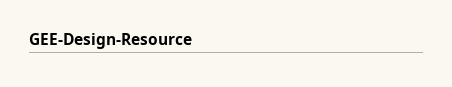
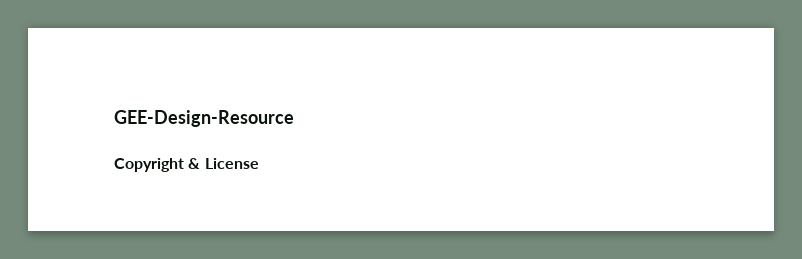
(192, 41) none -> [114,158,259,172] // Copyright & License

